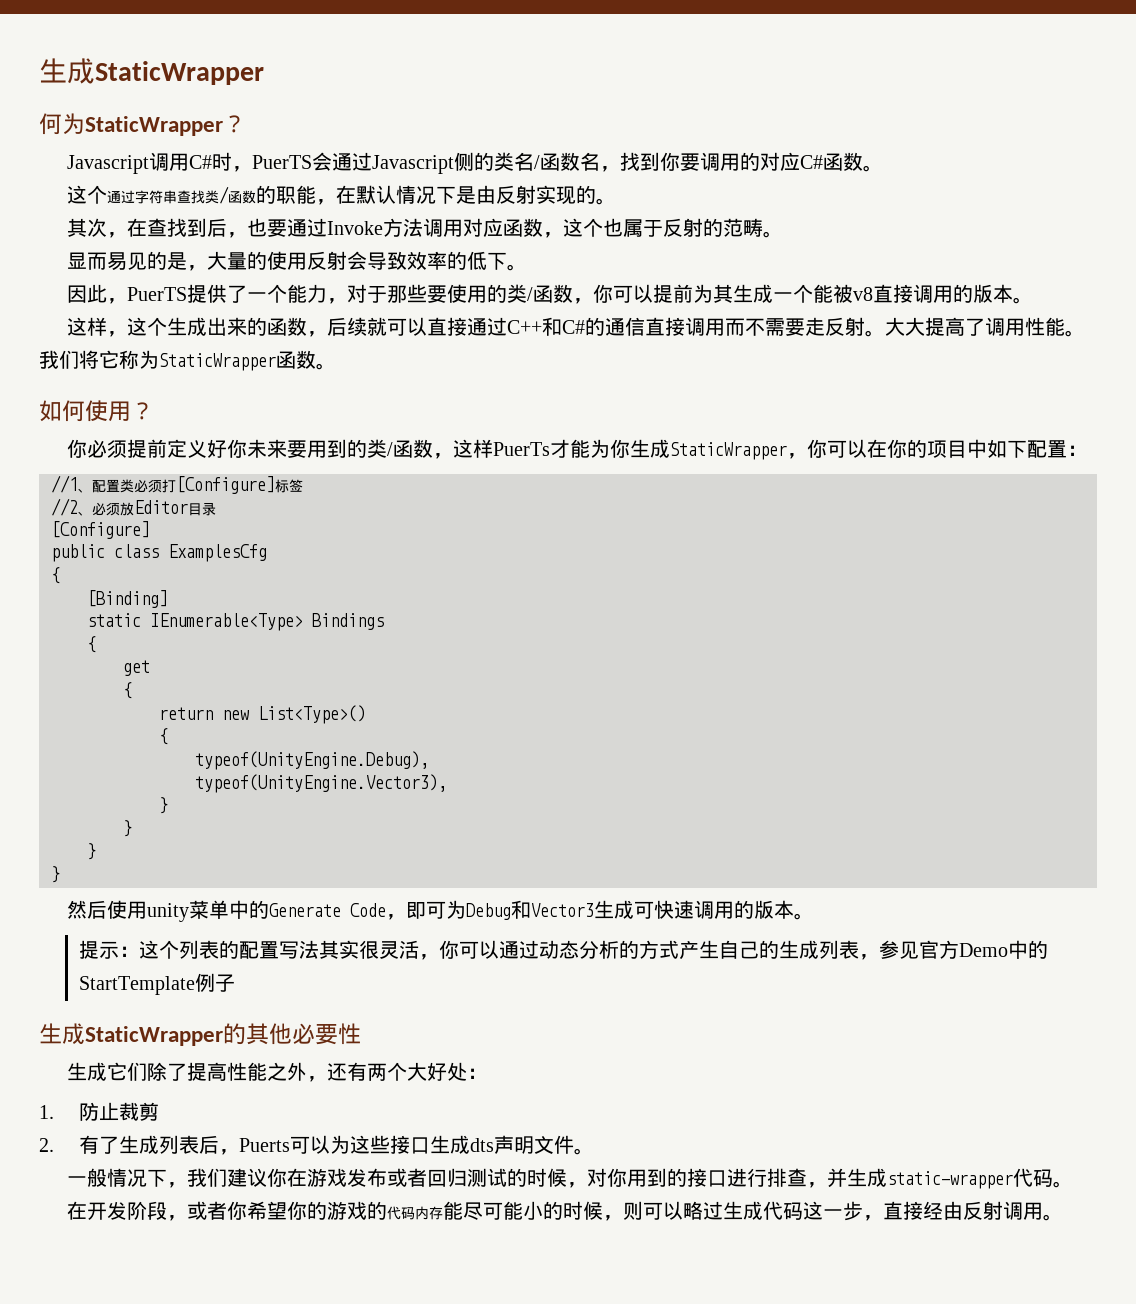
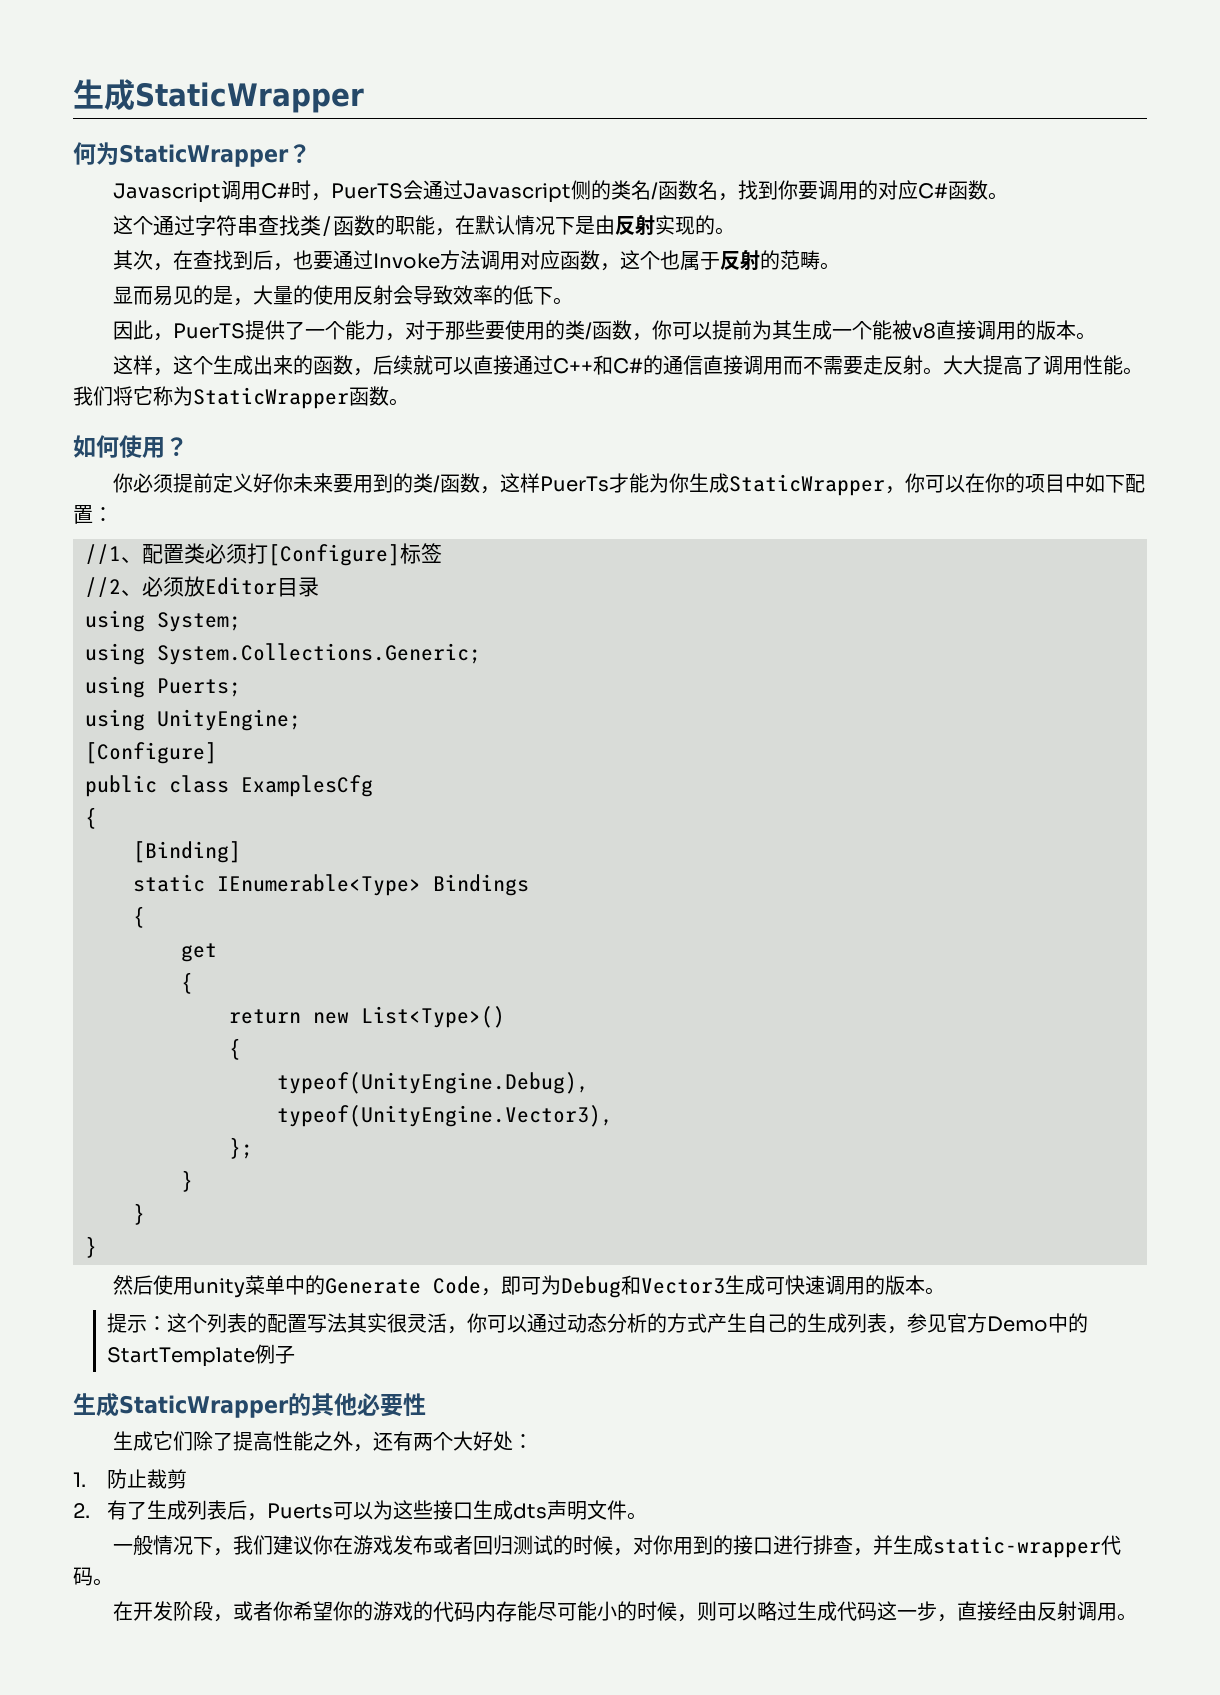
(216, 509) none -> [85,610,241,632] [85,643,481,665] [85,676,241,698] [85,709,301,731] // using System; // using System.Collections.Generic; // using Puerts; // using UnityEngine;
[159,797,168,814] } -> [229,1137,253,1159] };

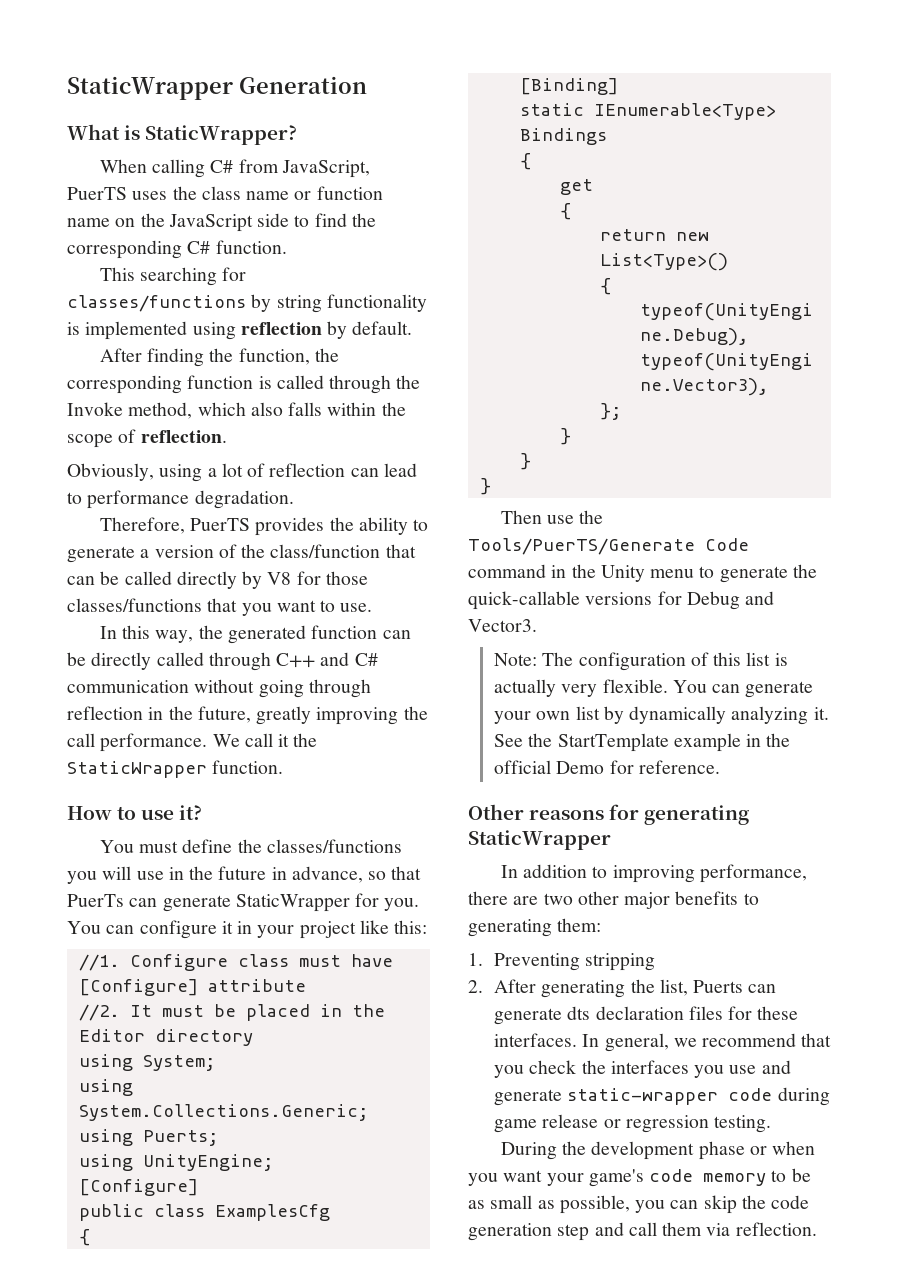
[73,79,364,113] [73,142,311,167] [113,180,1009,203] [113,215,736,236] [113,250,841,271] [113,285,574,306] [113,320,1097,341] [113,355,1144,376] [73,386,409,409] [73,435,188,458] [113,473,1146,496] [73,505,113,524] [85,543,442,566] [85,576,319,597] 生成StaticWrapper // 何为StaticWrapper？ // Javascript调用C#时，PuerTS会通过Javascript侧的类名/函数名，找到你要调用的对应C#函数。 // 这个通过字符串查找类/函数的职能，在默认情况下是由反射实现的。 // 其次，在查找到后，也要通过Invoke方法调用对应函数，这个也属于反射的范畴。 // 显而易见的是，大量的使用反射会导致效率的低下。 // 因此，PuerTS提供了一个能力，对于那些要使用的类/函数，你可以提前为其生成一个能被v8直接调用的版本。 // 这样，这个生成出来的函数，后续就可以直接通过C++和C#的通信直接调用而不需要走反射。大大提高了调用性能。我们将它称为StaticWrapper函数。 // 如何使用？ // 你必须提前定义好你未来要用到的类/函数，这样PuerTs才能为你生成StaticWrapper，你可以在你的项目中如下配置： // //1、配置类必须打[Configure]标签 // //2、必须放Editor目录 -> [67,76,367,100] [67,124,298,145] [99,159,370,178] [67,186,383,200] [67,213,376,232] [67,240,287,259] [99,267,247,286] [67,294,427,313] [67,321,413,340] [99,348,339,367] [67,375,421,394] [67,402,406,419] [67,429,227,448] [67,463,417,482] [67,490,294,509] [99,517,429,536] [67,544,416,563] [67,571,368,589] [67,598,373,616] [99,625,411,644] [67,652,378,671] [67,679,371,698] [67,706,428,725] [67,733,318,752] [67,760,284,778] [67,805,203,820] [99,839,402,853] [67,866,422,884] [67,893,420,912] [67,920,428,939] [78,954,393,971] [78,979,306,996] [78,1004,385,1021] [78,1029,253,1046] StaticWrapper Generation // What is StaticWrapper? // When calling C# from JavaScript, PuerTS uses the class name or function name on the JavaScript side to find the corresponding C# function. // This searching for classes/functions by string functionality is implemented using reflection by default. // After finding the function, the corresponding function is called through the Invoke method, which also falls within the scope of reflection. // Obviously, using a lot of reflection can lead to performance degradation. // Therefore, PuerTS provides the ability to generate a version of the class/function that can be called directly by V8 for those classes/functions that you want to use. // In this way, the generated function can be directly called through C++ and C# communication without going through reflection in the future, greatly improving the call performance. We call it the StaticWrapper function. // How to use it? // You must define the classes/functions you will use in the future in advance, so that PuerTs can generate StaticWrapper for you. You can configure it in your project like this: // //1. Configure class must have [Configure] attribute // //2. It must be placed in the Editor directory
[113,1275,946,1298] [107,1313,1089,1334] [107,1344,296,1367] [73,1393,426,1418] [113,1431,534,1452] 然后使用unity菜单中的Generate Code，即可为Debug和Vector3生成可快速调用的版本。 // 提示：这个列表的配置写法其实很灵活，你可以通过动态分析的方式产生自己的生成列表，参见官方Demo中的StartTemplate例子 // 生成StaticWrapper的其他必要性 // 生成它们除了提高性能之外，还有两个大好处： -> [500,510,604,524] [468,538,749,555] [468,564,817,583] [468,591,775,610] [468,619,537,632] [494,652,788,671] [494,679,814,698] [494,706,829,725] [494,733,791,752] [494,760,720,774] [468,804,750,825] [468,830,611,850] [500,864,807,883] [468,891,759,909] [468,918,602,937] Then use the Tools/PuerTS/Generate Code command in the Unity menu to generate the quick-callable versions for Debug and Vector3. // Note: The configuration of this list is actually very flexible. You can generate your own list by dynamically analyzing it. See the StartTemplate example in the official Demo for reference. // Other reasons for generating StaticWrapper // In addition to improving performance, there are two other major benefits to generating them:
[107,1469,188,1489] 防止裁剪 -> [494,953,656,971] Preventing stripping
[107,1500,648,1521] [113,1535,1122,1558] [73,1567,113,1586] [113,1601,1138,1622] 有了生成列表后，Puerts可以为这些接口生成dts声明文件。 // 一般情况下，我们建议你在游戏发布或者回归测试的时候，对你用到的接口进行排查，并生成static-wrapper代码。 // 在开发阶段，或者你希望你的游戏的代码内存能尽可能小的时候，则可以略过生成代码这一步，直接经由反射调用。 -> [494,979,777,998] [494,1006,799,1025] [494,1033,832,1052] [494,1060,791,1078] [494,1087,830,1106] [494,1114,772,1133] [500,1141,816,1160] [468,1168,811,1187] [468,1195,810,1214] [468,1222,817,1241] After generating the list, Puerts can generate dts declaration files for these interfaces. In general, we recommend that you check the interfaces you use and generate static-wrapper code during game release or regression testing. // During the development phase or when you want your game's code memory to be as small as possible, you can skip the code generation step and call them via reflection.

